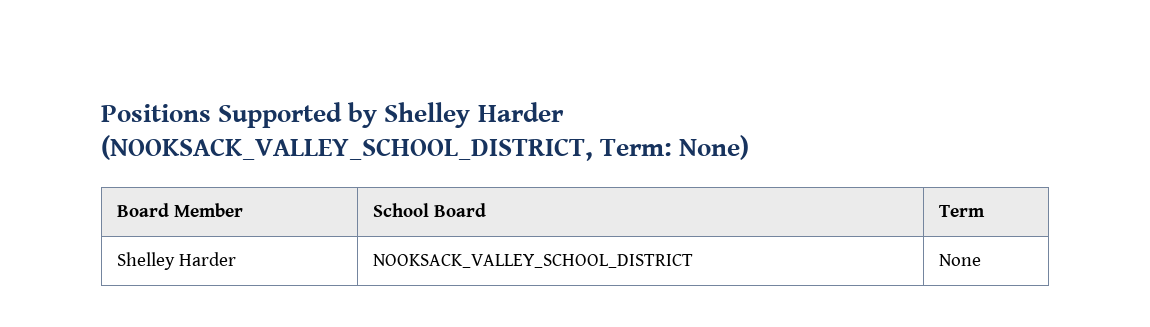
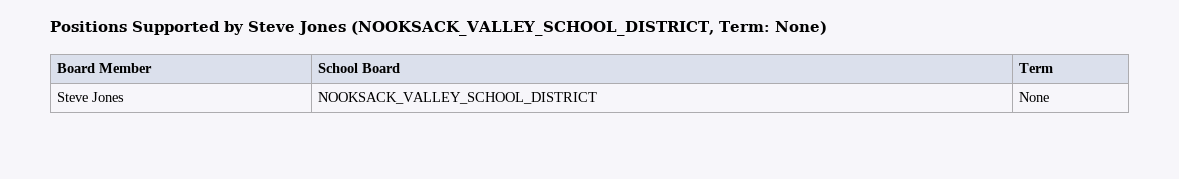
[384,102,564,128] Shelley Harder -> [248,21,346,35] Steve Jones
[116,252,236,270] Shelley Harder -> [56,92,124,102] Steve Jones

